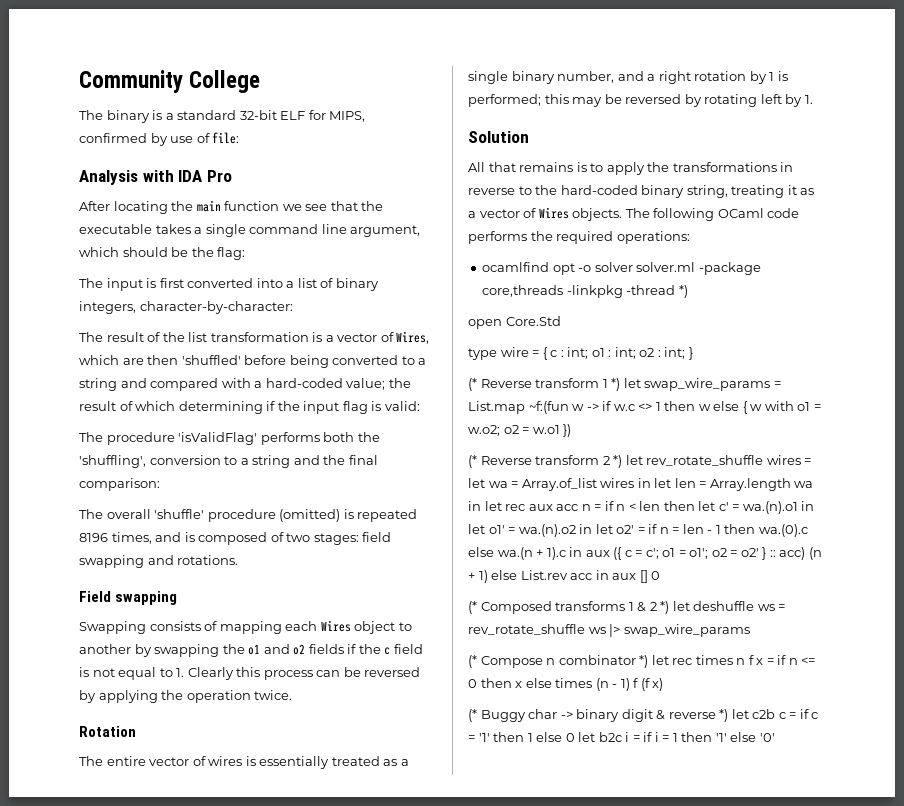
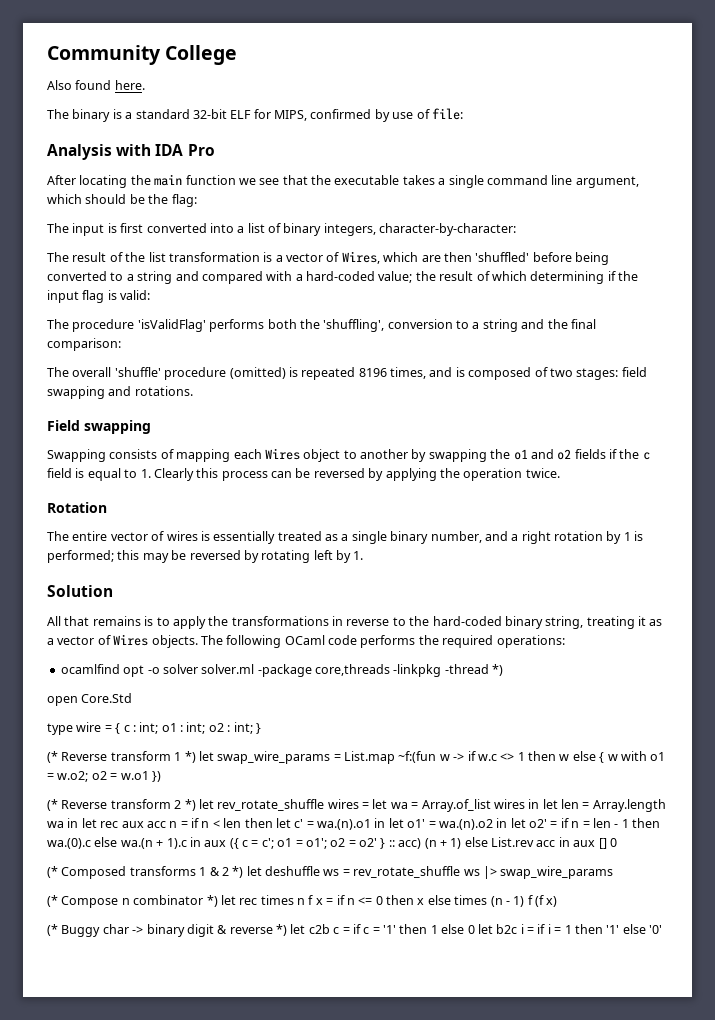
(261, 81) none -> [47,80,145,90] // Also found here.
[92,668,115,677] not -> (85, 473) none

